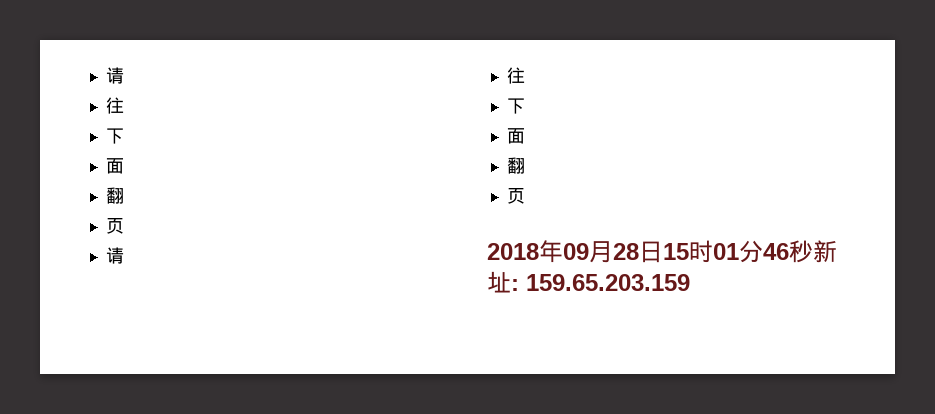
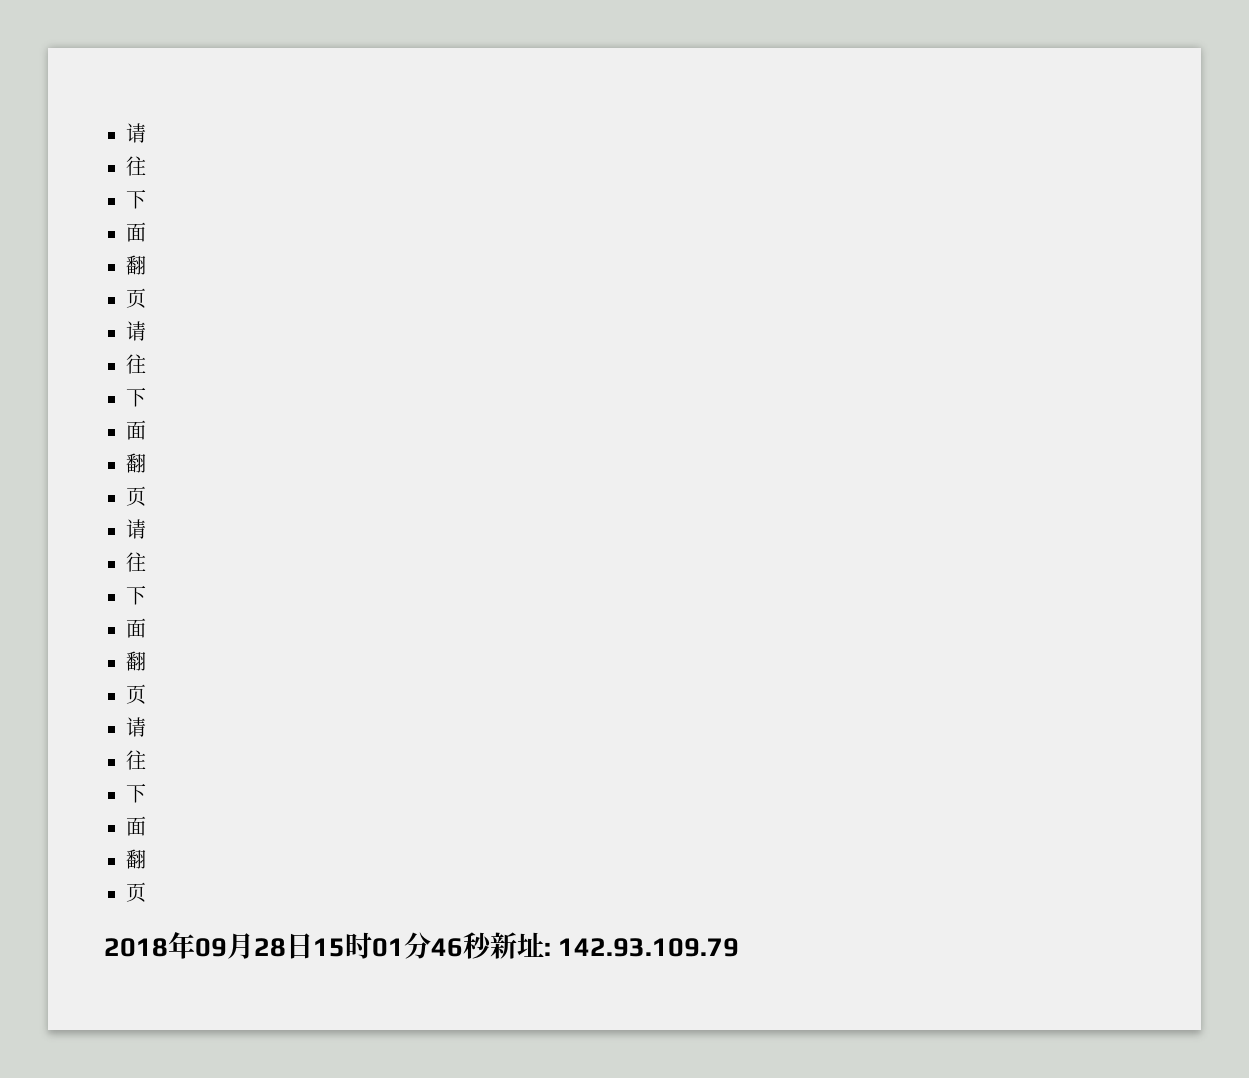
[105,67,124,84] [105,97,124,114] [105,128,124,144] [105,158,124,174] [105,187,124,204] [105,218,124,234] [105,247,124,264] [506,67,525,84] [506,98,525,114] [506,128,525,144] [506,157,525,174] [506,188,525,204] 请 // 往 // 下 // 面 // 翻 // 页 // 请 // 往 // 下 // 面 // 翻 // 页 -> [126,123,146,143] [126,156,146,176] [126,189,146,209] [126,222,146,242] [126,255,146,275] [126,288,146,308] [126,321,146,341] [126,354,146,374] [126,387,146,407] [126,420,146,440] [126,453,146,473] [126,486,146,506] [126,519,146,539] [126,552,146,572] [126,585,146,605] [126,618,146,638] [126,651,146,671] [126,684,146,704] [126,717,146,737] [126,750,146,770] [126,783,146,803] [126,816,146,836] [126,849,146,869] [126,882,146,902] 请 // 往 // 下 // 面 // 翻 // 页 // 请 // 往 // 下 // 面 // 翻 // 页 // 请 // 往 // 下 // 面 // 翻 // 页 // 请 // 往 // 下 // 面 // 翻 // 页
[526,274,690,291] 159.65.203.159 -> [558,938,740,957] 142.93.109.79

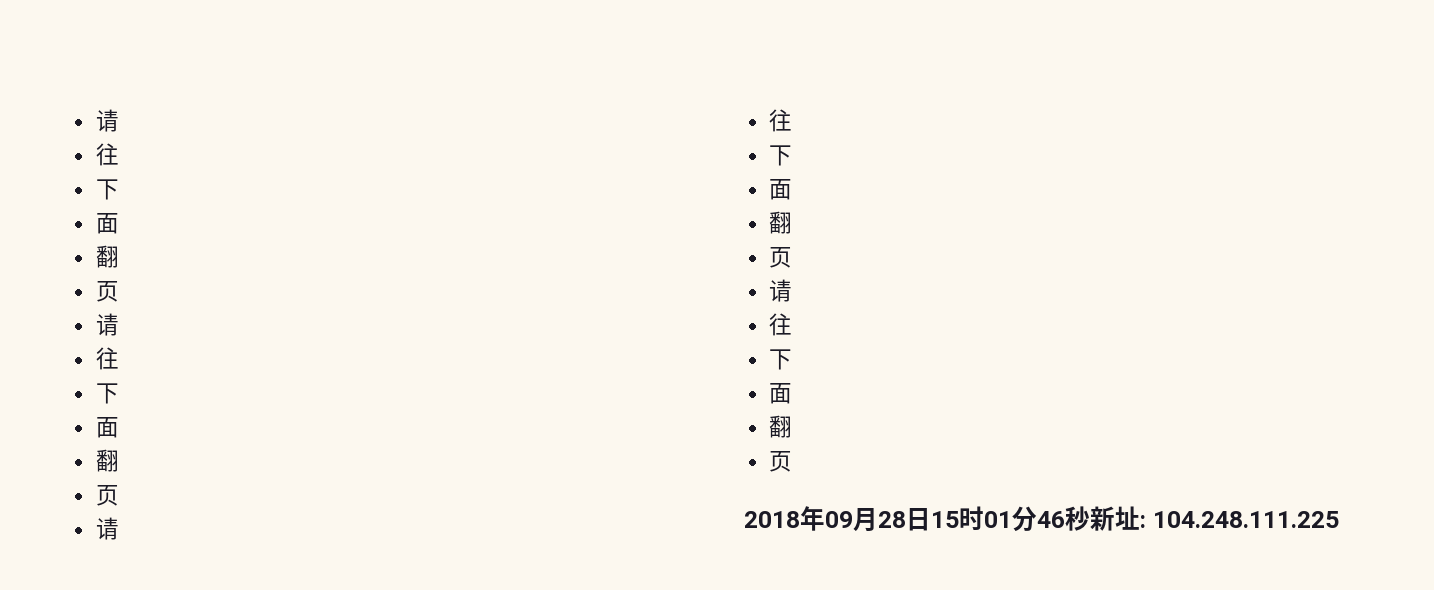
[558,938,740,957] 142.93.109.79 -> [1152,511,1339,528] 104.248.111.225

